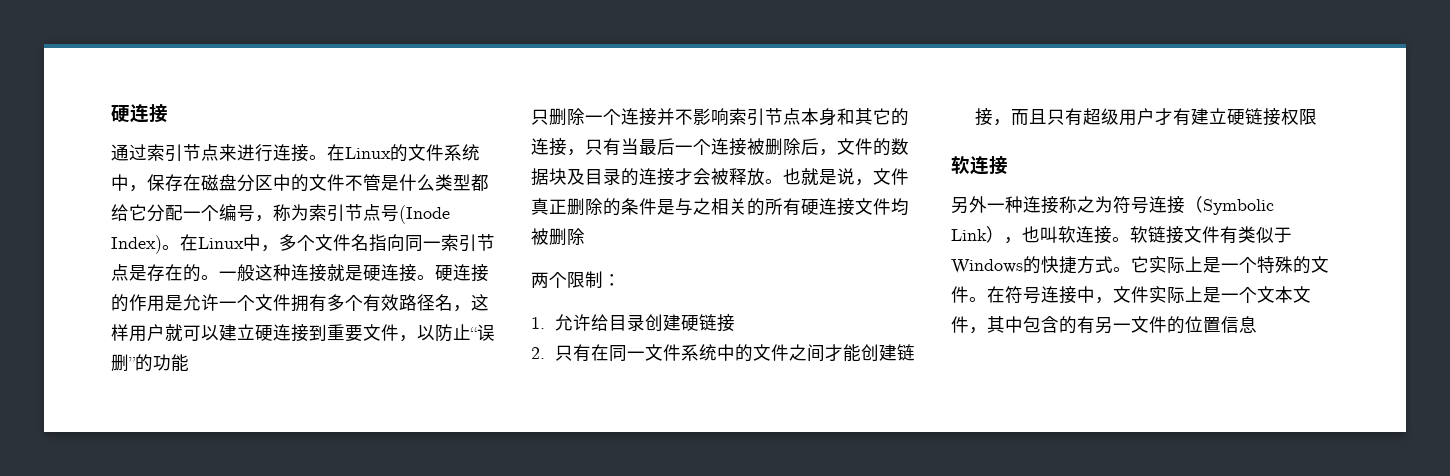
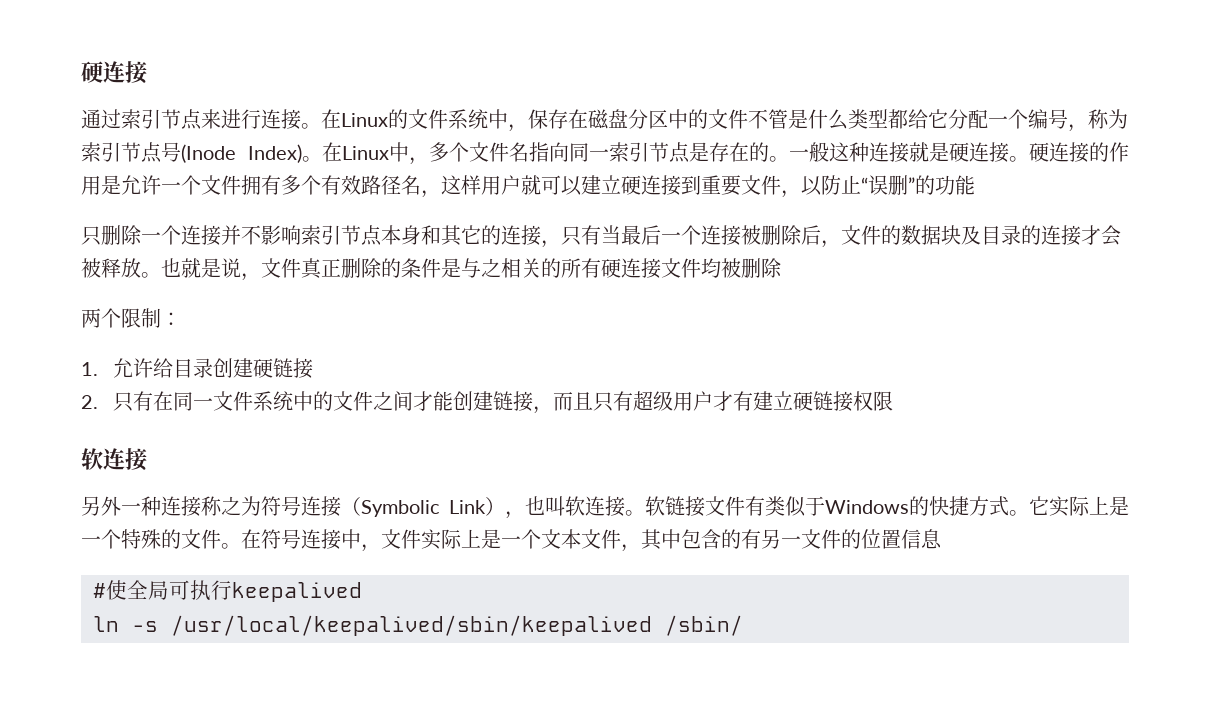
(1257, 324) none -> [93,580,362,602] [93,615,743,636] // #使全局可执行keepalived // ln -s /usr/local/keepalived/sbin/keepalived /sbin/

